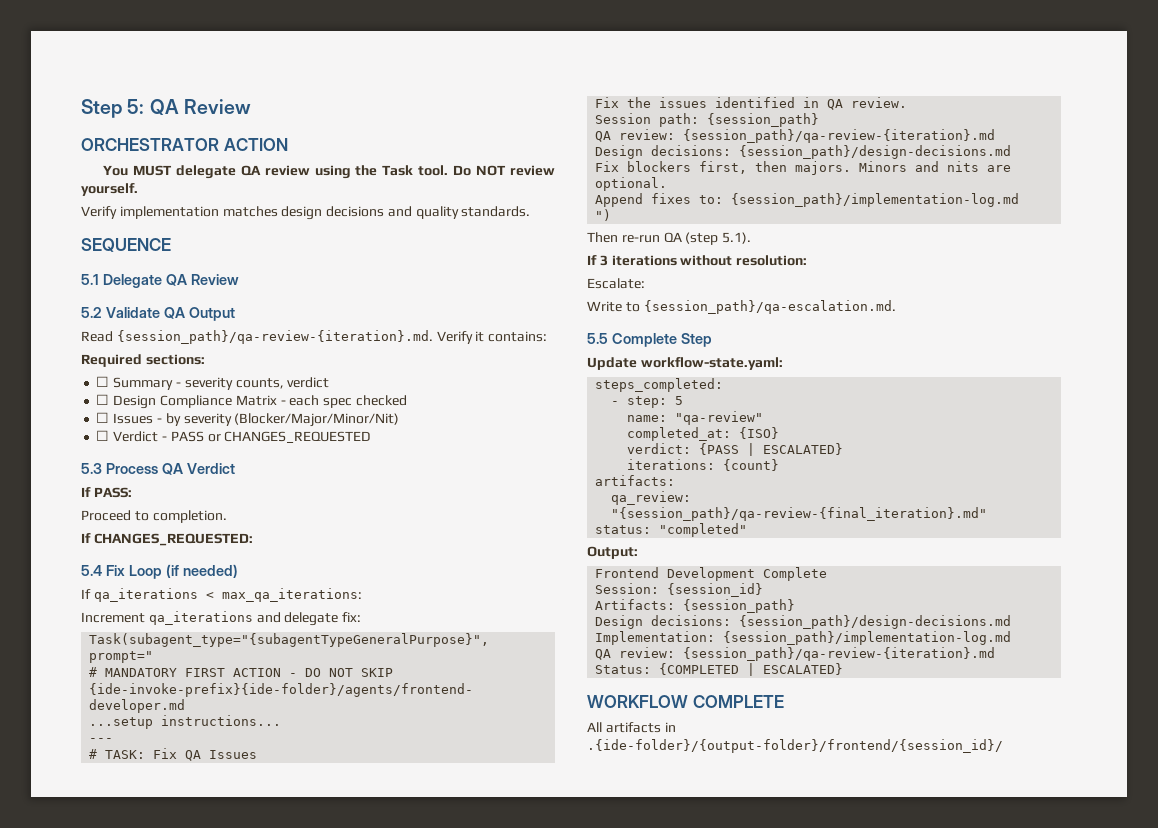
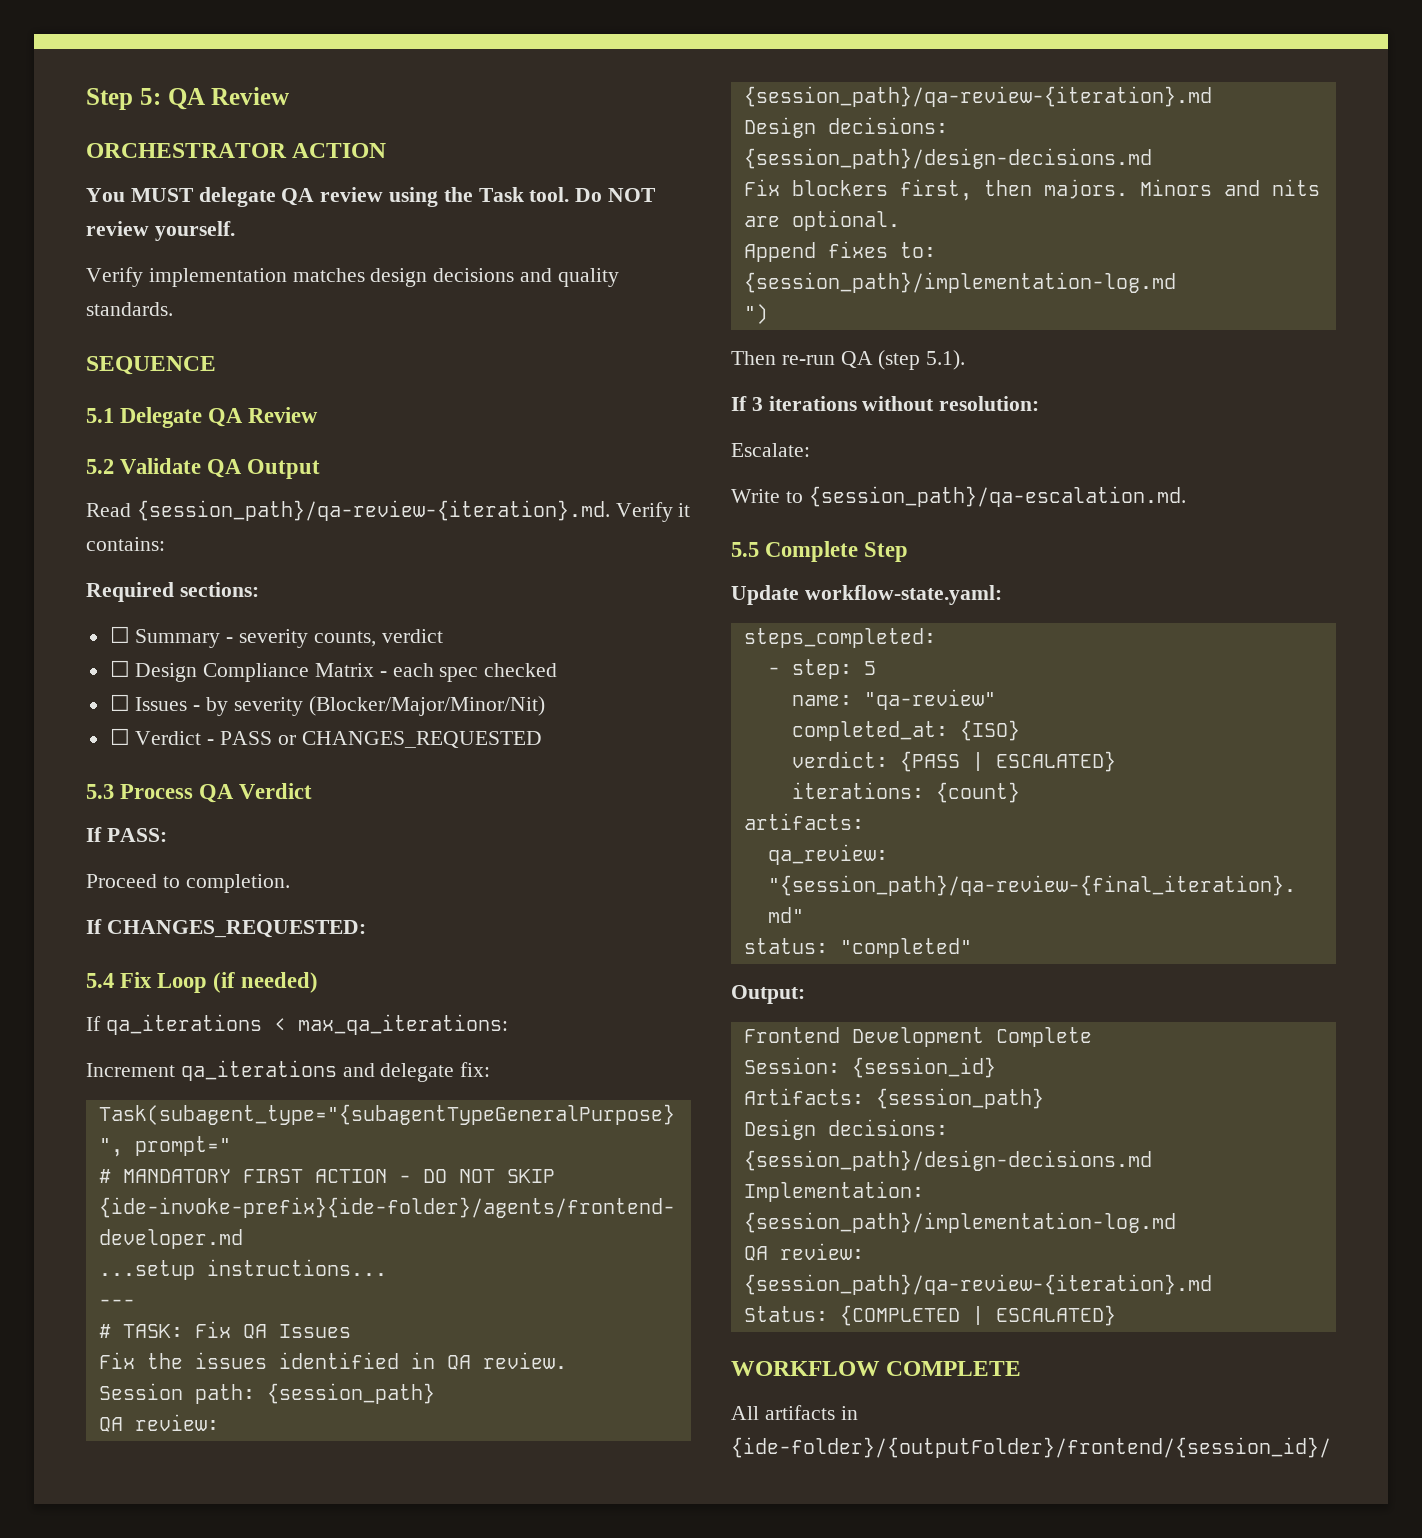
[587,739,1003,753] .{ide-folder}/{output-folder}/frontend/{session_id}/ -> [731,1437,1331,1458] {ide-folder}/{outputFolder}/frontend/{session_id}/

